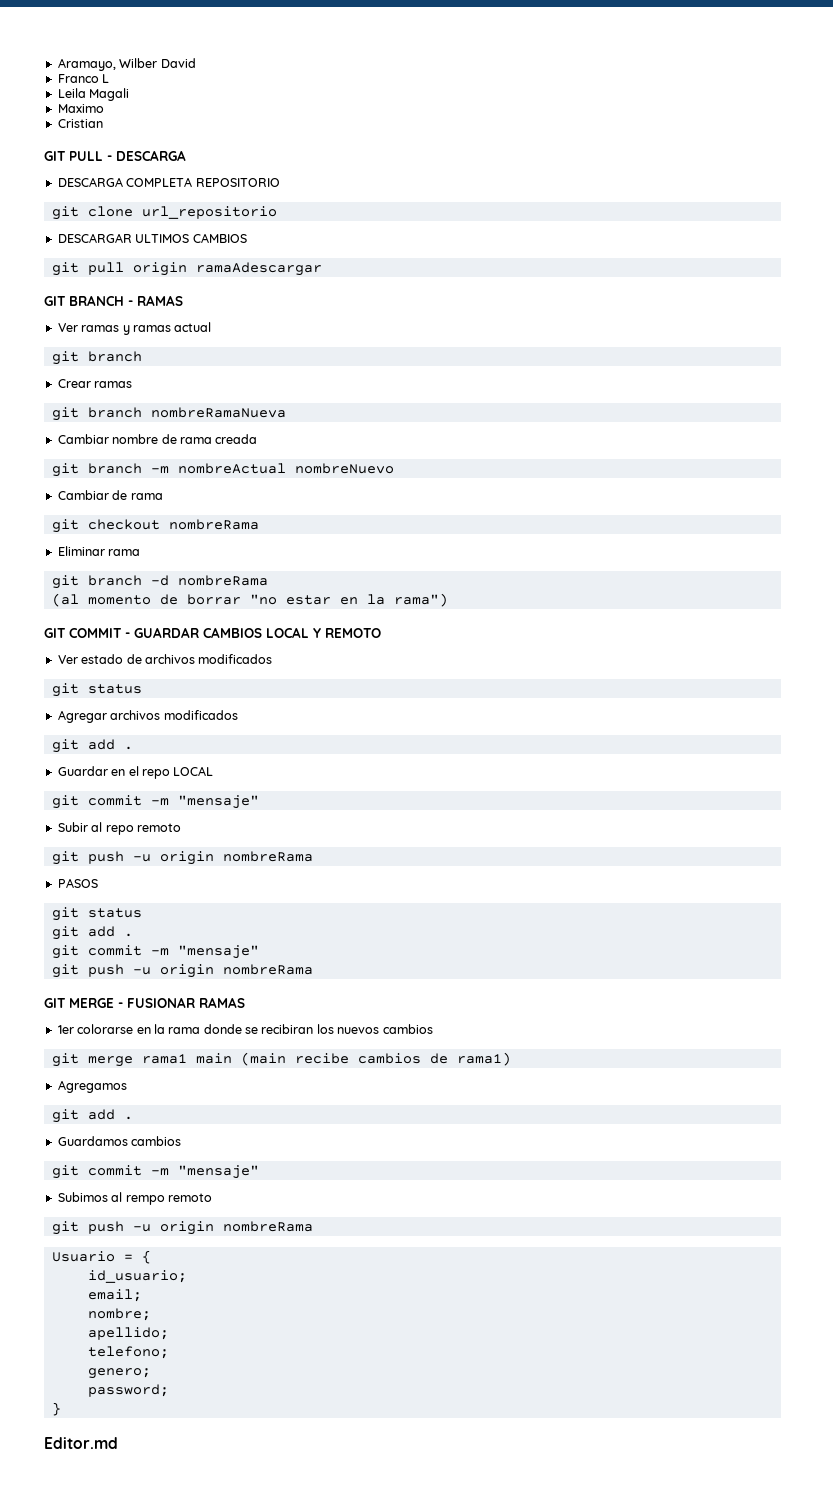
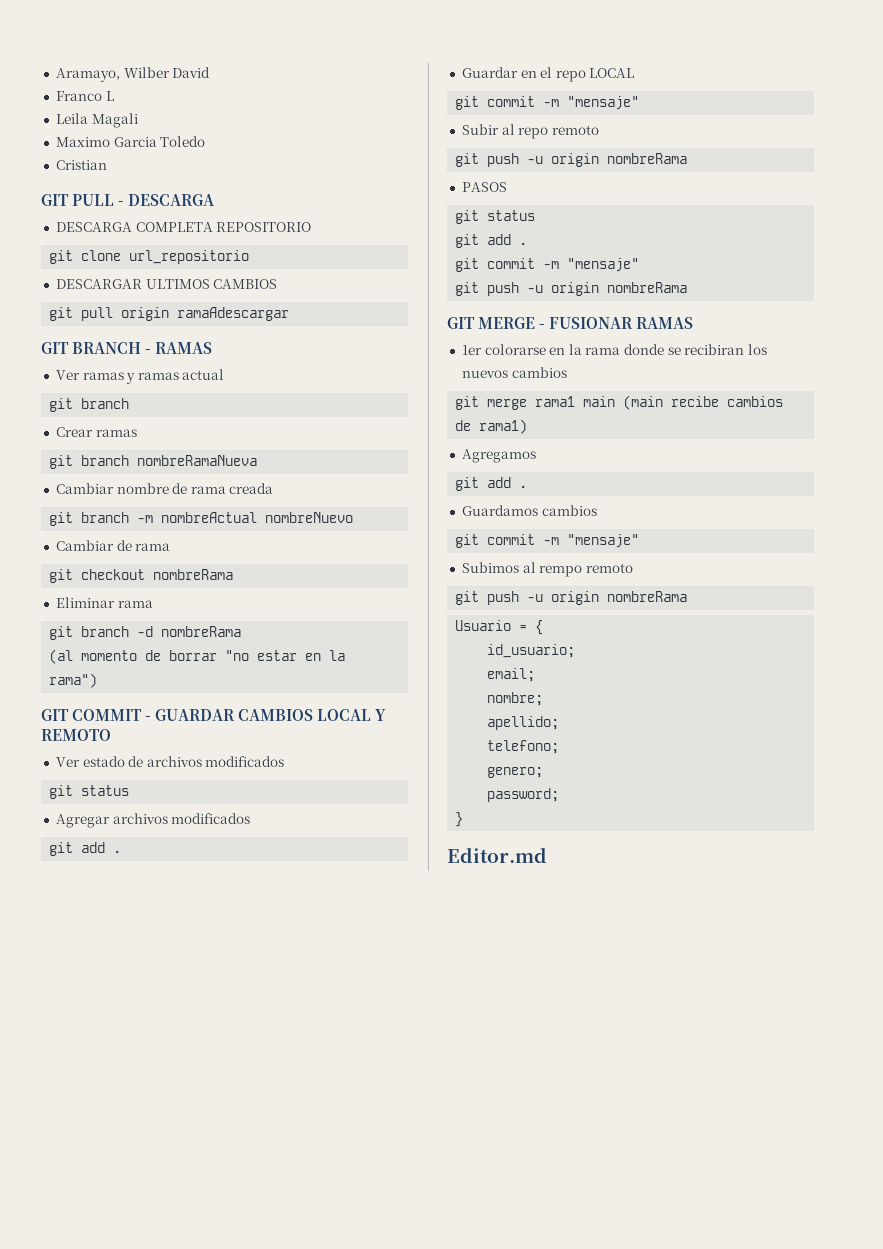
(104, 108) none -> [113,136,206,147] Garcia Toledo

